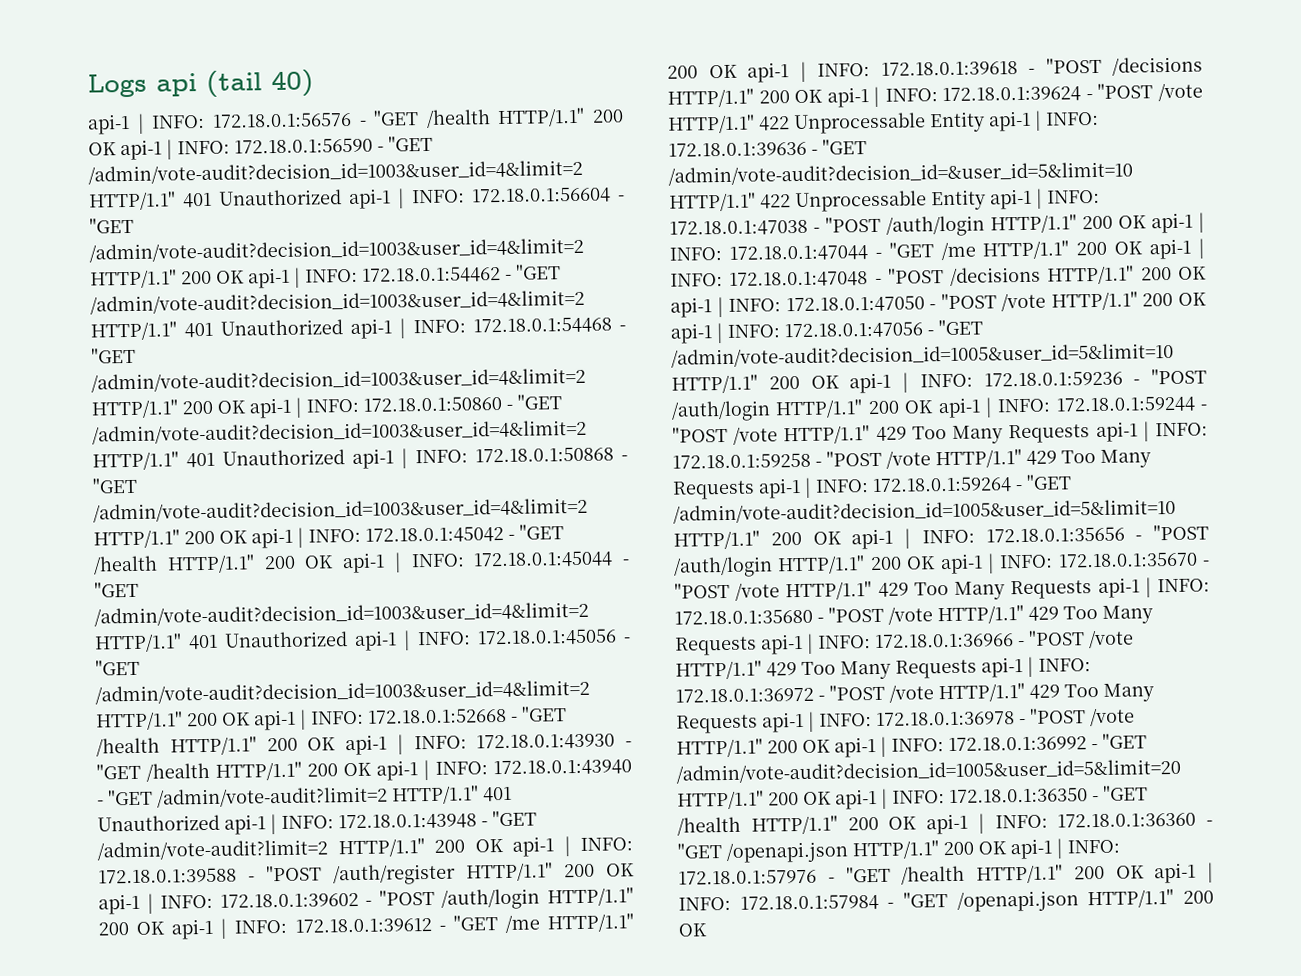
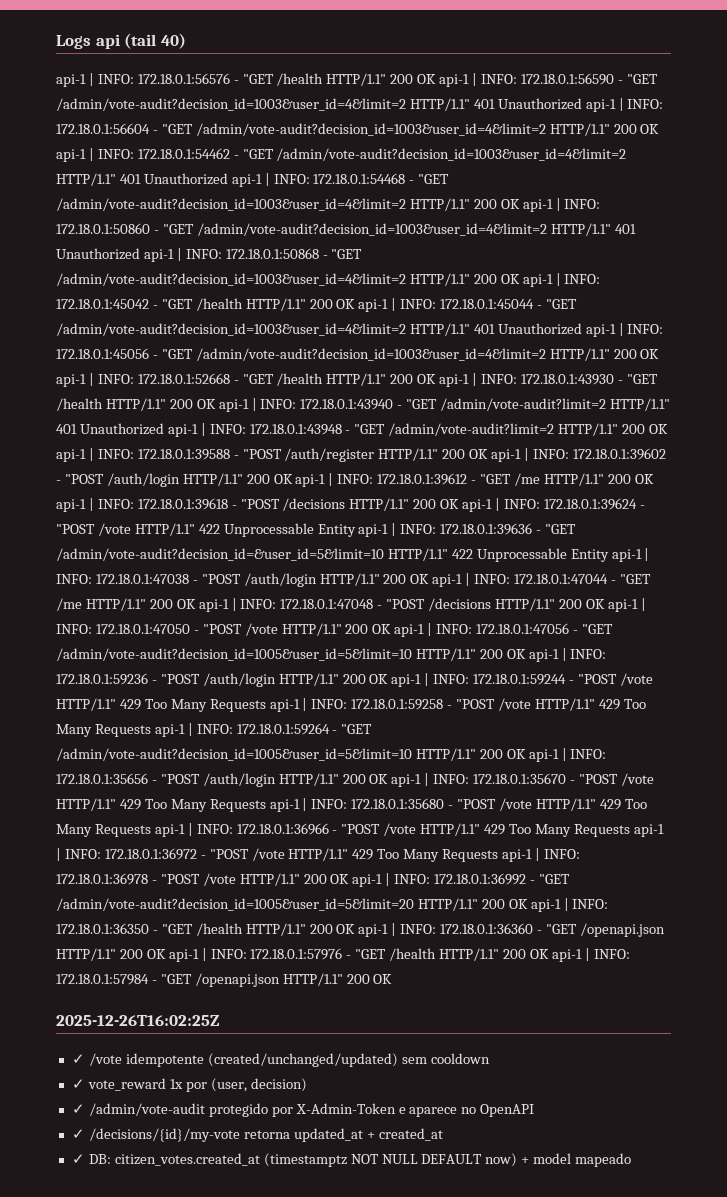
(708, 930) none -> [56,1015,220,1026] [71,1053,490,1067] [71,1078,307,1092] [71,1103,535,1117] [71,1128,443,1142] [71,1153,632,1167] // 2025-12-26T16:02:25Z // ✓ /vote idempotente (created/unchanged/updated) sem cooldown // ✓ vote_reward 1x por (user, decision) // ✓ /admin/vote-audit protegido por X-Admin-Token e aparece no OpenAPI // ✓ /decisions/{id}/my-vote retorna updated_at + created_at // ✓ DB: citizen_votes.created_at (timestamptz NOT NULL DEFAULT now) + model mapeado

